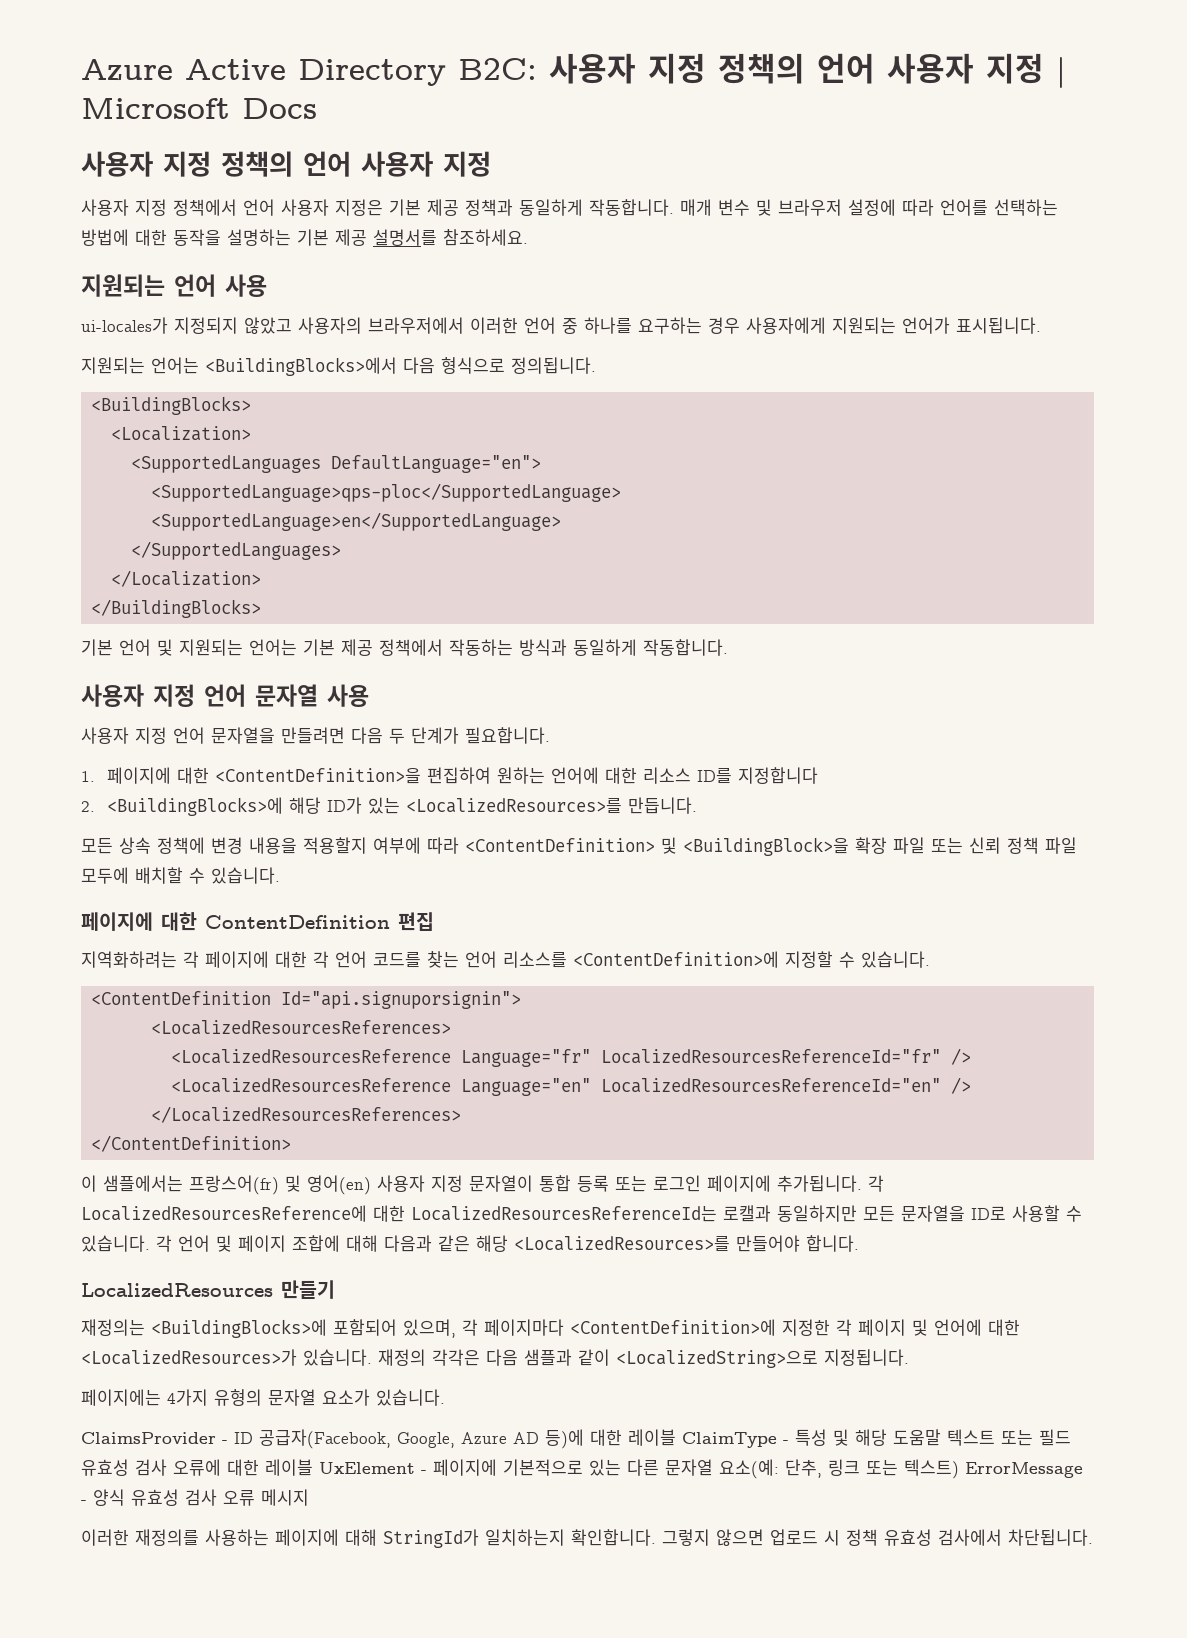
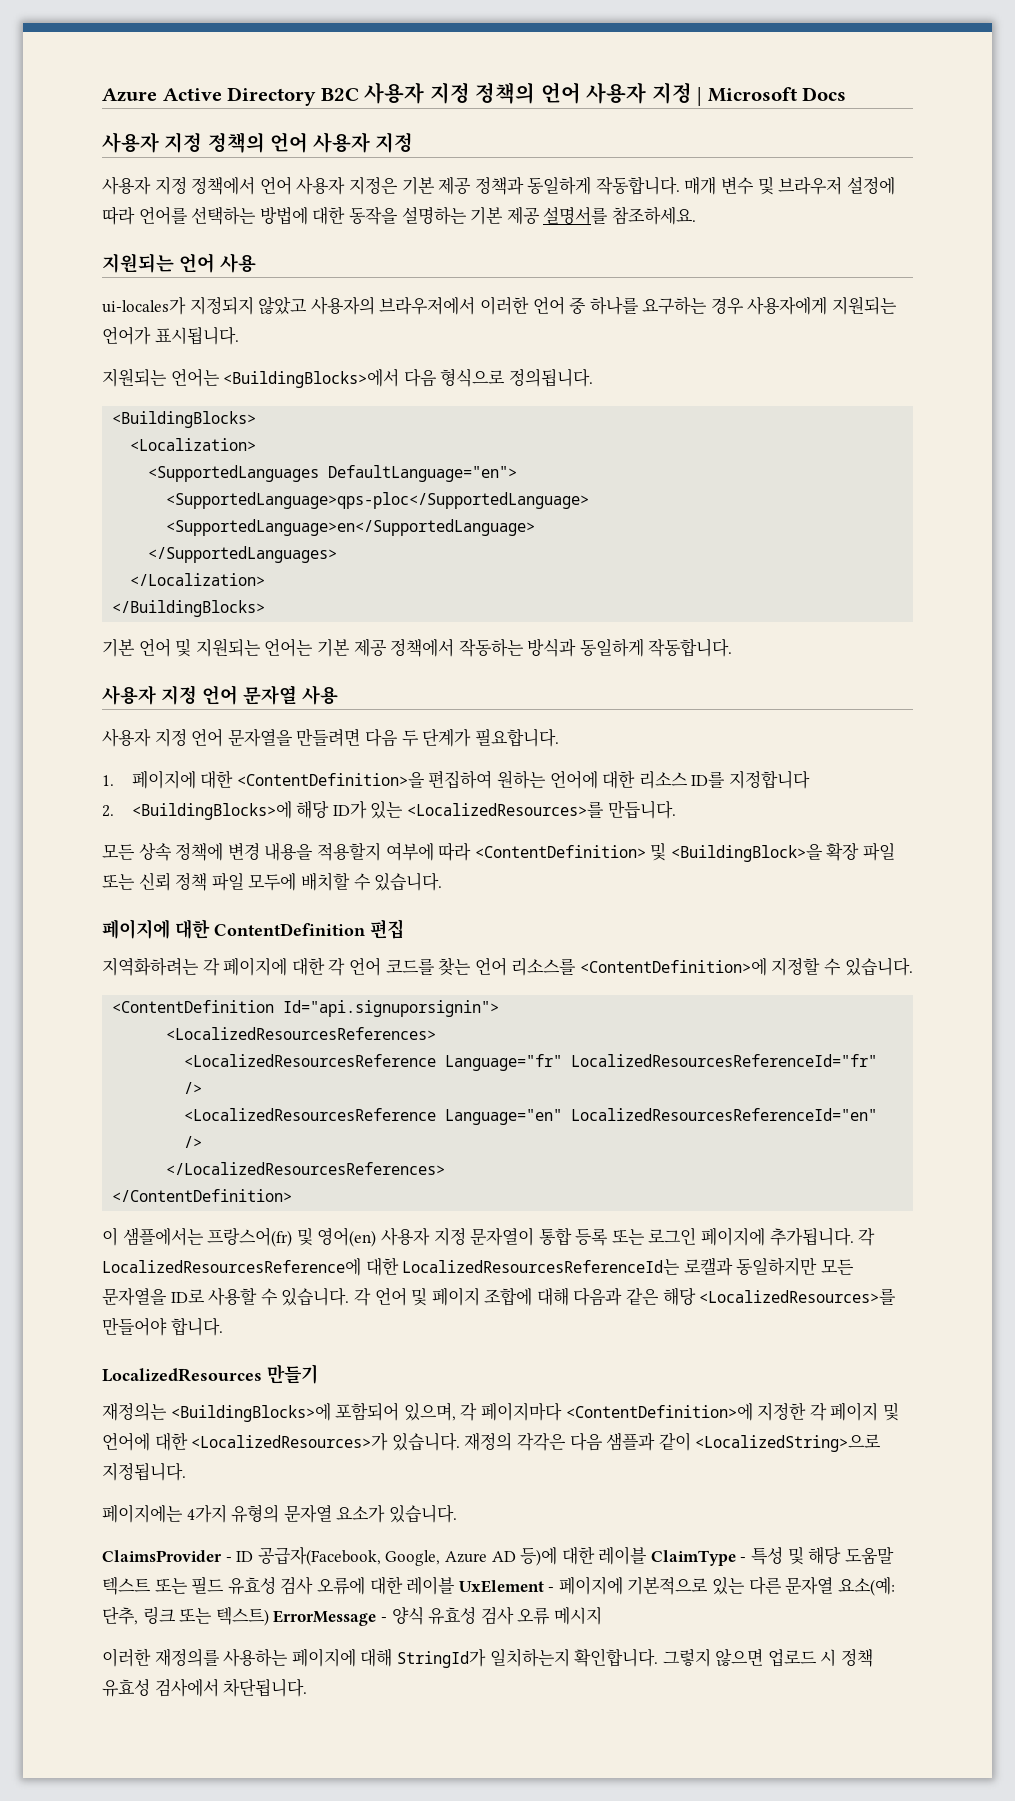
[458,58,537,80] B2C: -> [320,88,359,101] B2C

